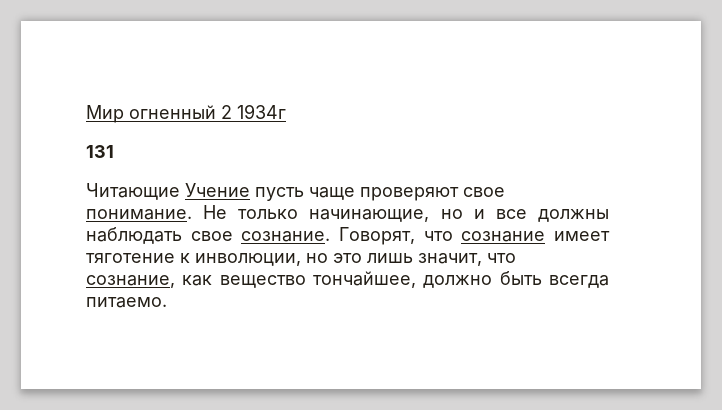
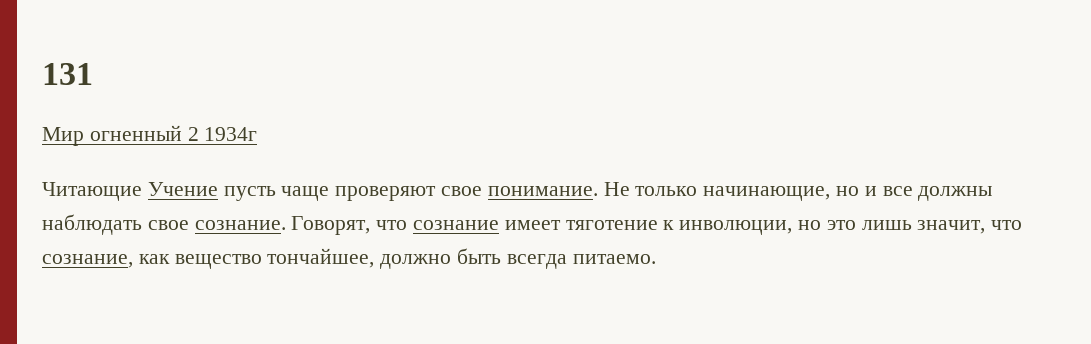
(86, 114) none -> [42,63,93,85] 131 //
[86,145,114,158] // 131 -> (258, 134) none

